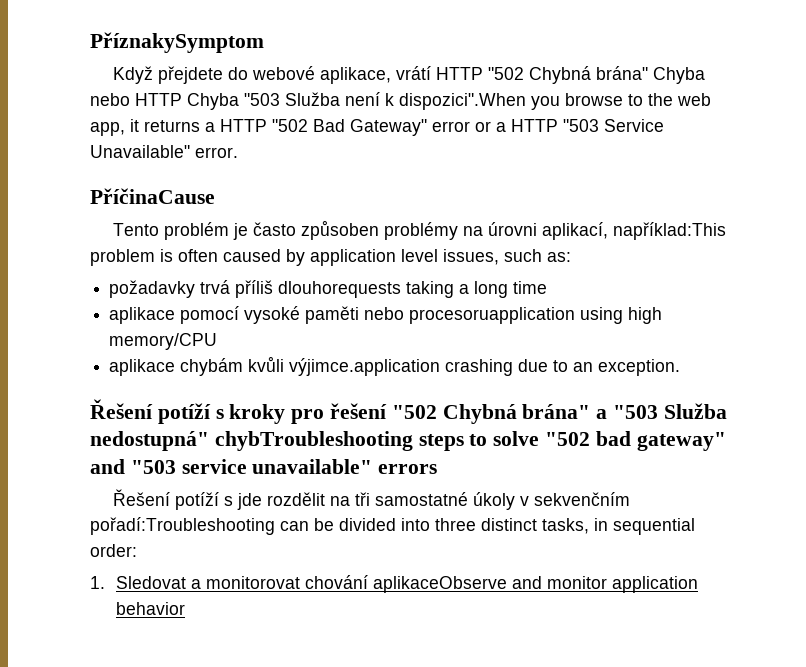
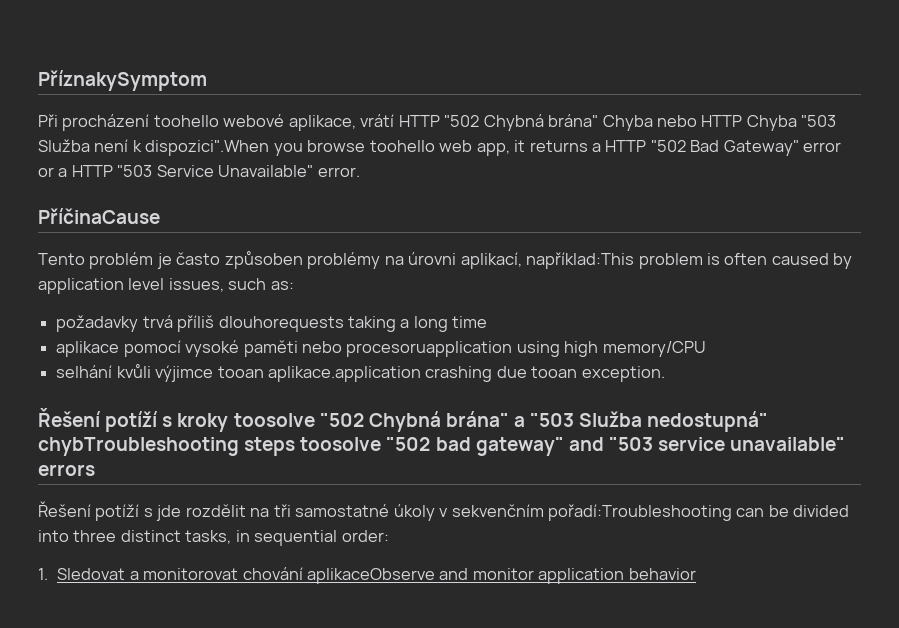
[112,66,248,84] Když přejdete do -> [38,114,219,131] Při procházení toohello
[628,93,673,106] to the -> [369,140,435,152] toohello
[109,356,594,376] aplikace chybám kvůli výjimce.application crashing due to an -> [56,364,578,382] selhání kvůli výjimce tooan aplikace.application crashing due tooan
[291,403,388,424] pro řešení -> [233,413,315,427] toosolve
[469,431,540,446] to solve -> [300,437,382,451] toosolve

